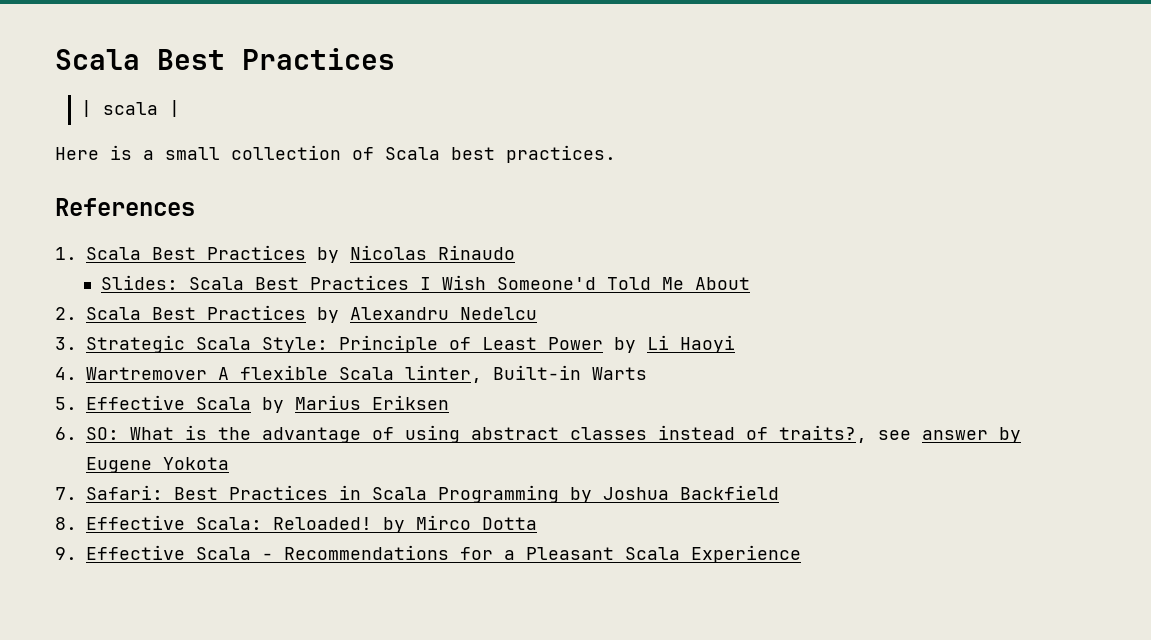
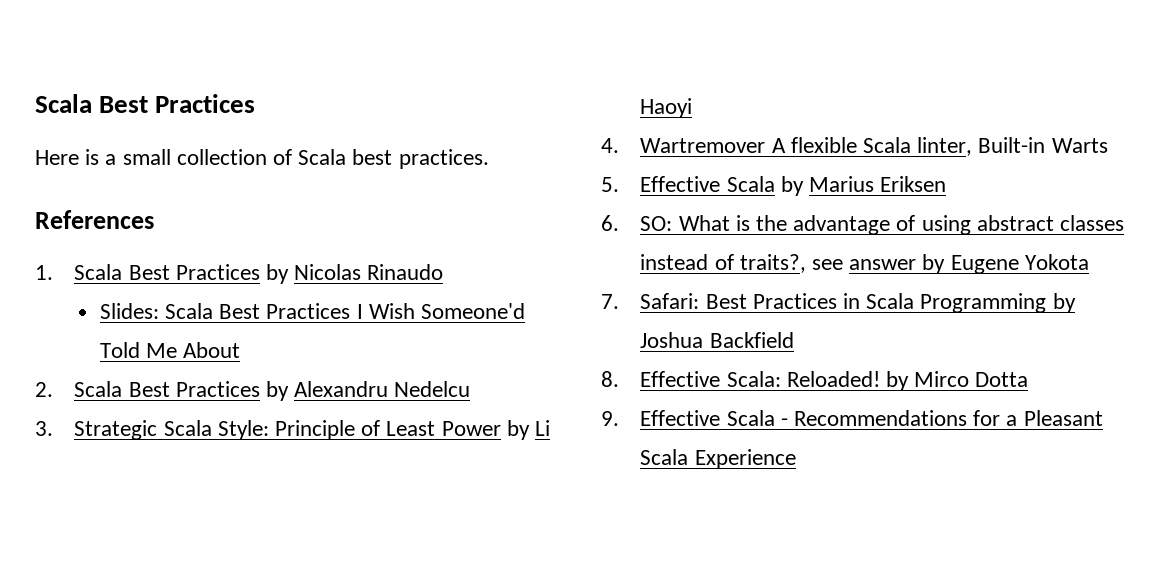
[55,48,395,70] [80,100,180,117] Scala Best Practices // | scala | -> [35,94,256,113] Scala Best Practices

